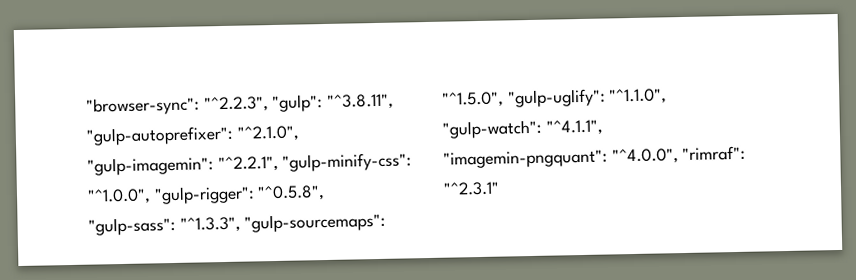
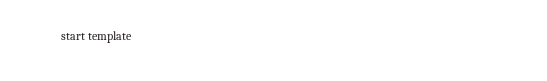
[86,93,395,116] [86,125,299,146] [87,152,413,176] [87,185,326,205] [88,212,387,236] [442,88,668,108] [442,119,603,139] [443,145,747,169] [443,181,500,196] "browser-sync": "^2.2.3", "gulp": "^3.8.11", "gulp-autoprefixer": "^2.1.0", "gulp-imagemin": "^2.2.1", "gulp-minify-css": "^1.0.0", "gulp-rigger": "^0.5.8", "gulp-sass": "^1.3.3", "gulp-sourcemaps": "^1.5.0", "gulp-uglify": "^1.1.0", "gulp-watch": "^4.1.1", "imagemin-pngquant": "^4.0.0", "rimraf": "^2.3.1" -> [61,31,133,43] start template

